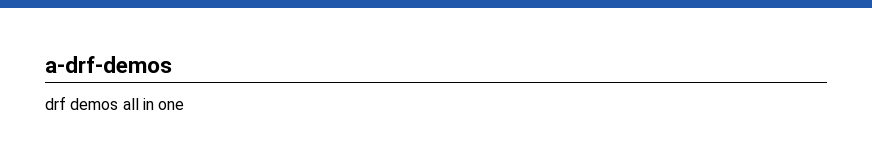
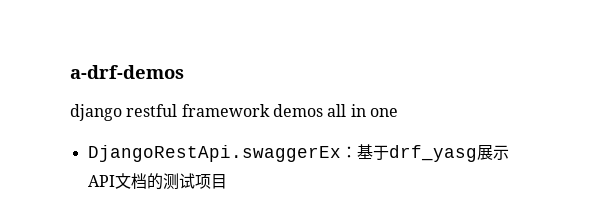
[45,96,66,110] drf -> [70,104,270,121] django restful framework
(185, 105) none -> [87,144,509,162] [87,173,227,190] // DjangoRestApi.swaggerEx：基于drf_yasg展示API文档的测试项目

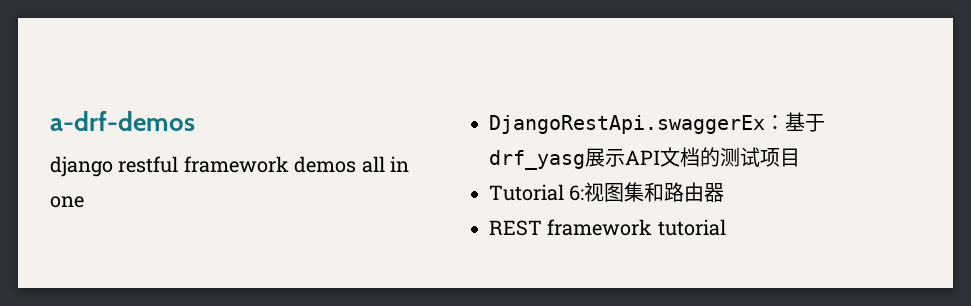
(227, 181) none -> [489,182,725,202] [489,219,726,236] // Tutorial 6:视图集和路由器 // REST framework tutorial

